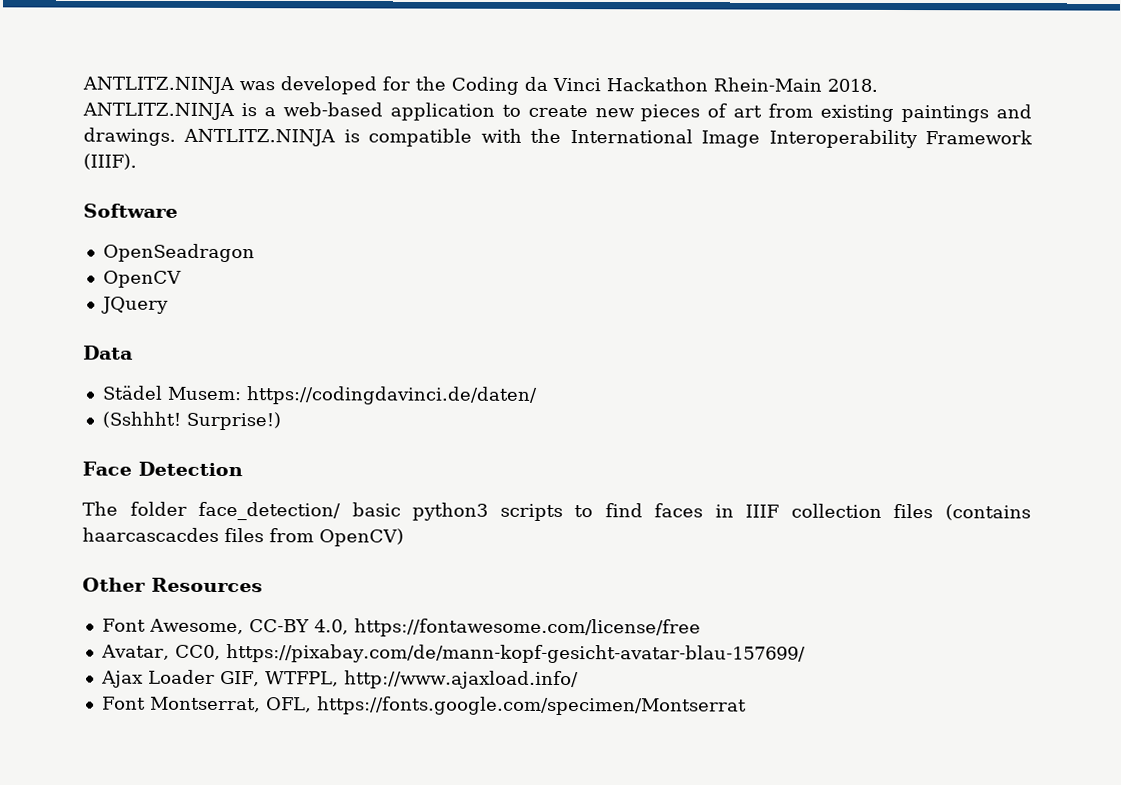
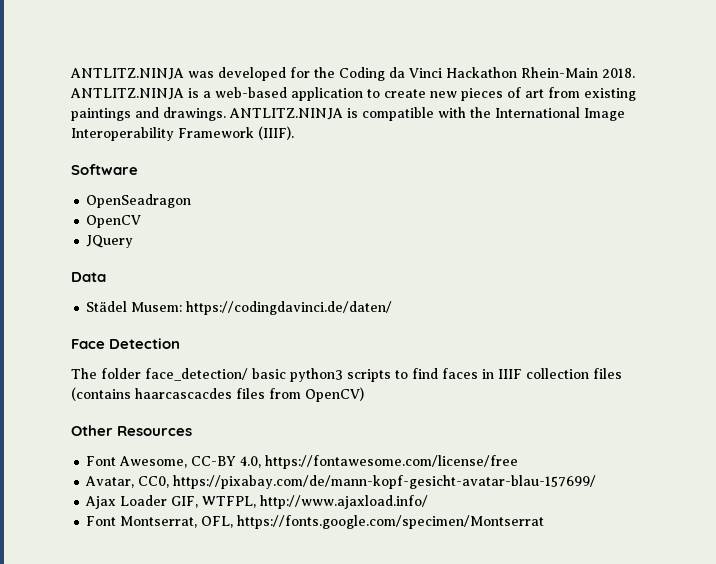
[101,411,281,431] // (Sshhht! Surprise!) -> (393, 308) none

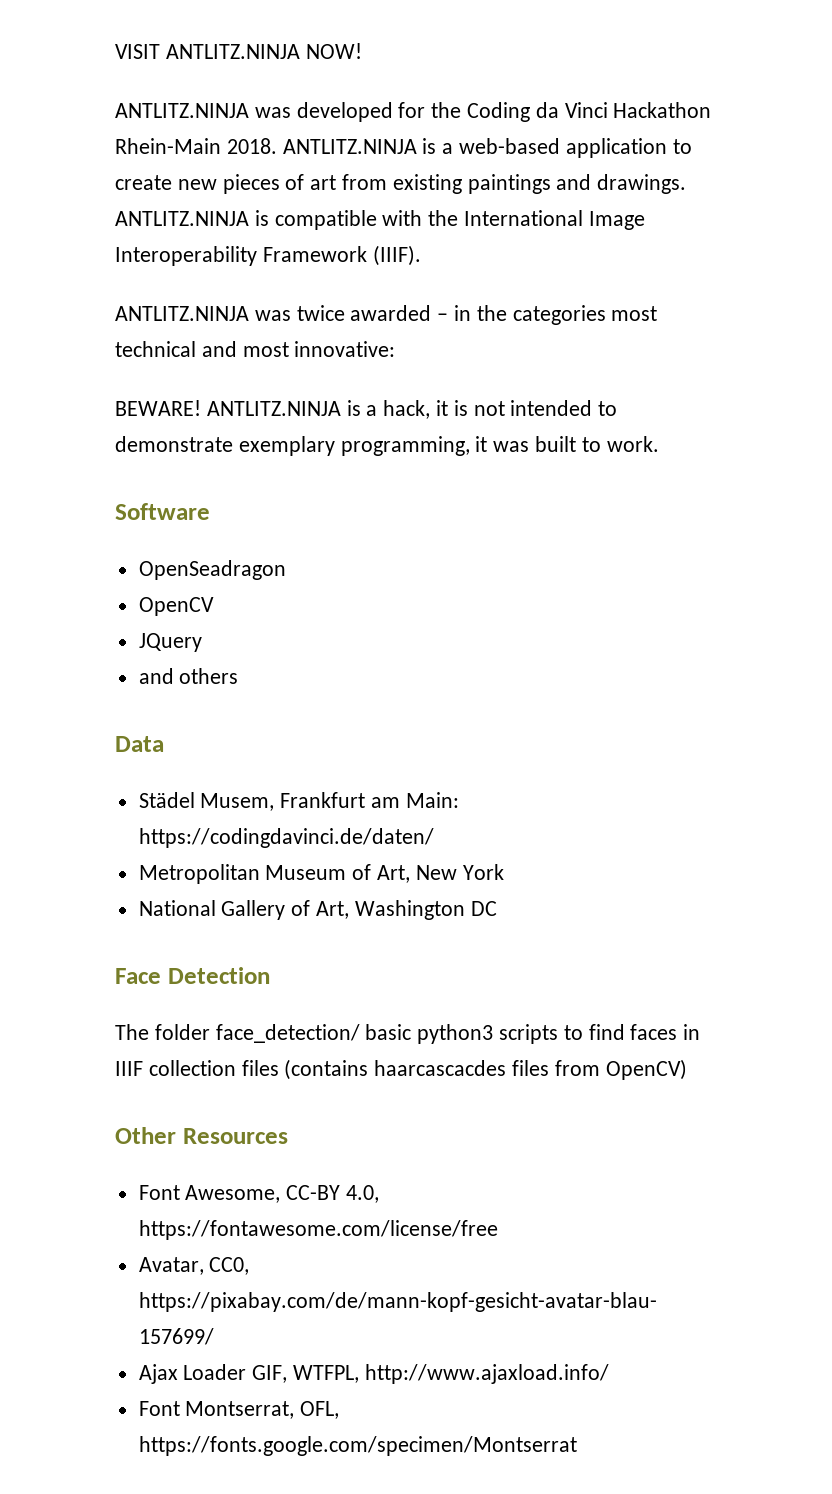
(70, 74) none -> [115,43,362,59] VISIT ANTLITZ.NINJA NOW! //
(294, 133) none -> [115,305,658,325] [115,341,396,357] [115,400,618,419] [115,436,659,456] // ANTLITZ.NINJA was twice awarded – in the categories most technical and most innovative: // BEWARE! ANTLITZ.NINJA is a hack, it is not intended to demonstrate exemplary programming, it was built to work.
(134, 241) none -> [138,668,239,684] // and others
[131,301,393,315] Musem: https://codingdavinci.de/daten/ -> [200,792,459,811] [138,828,434,848] [138,864,504,884] [138,900,497,920] Musem, Frankfurt am Main: https://codingdavinci.de/daten/ // Metropolitan Museum of Art, New York // National Gallery of Art, Washington DC

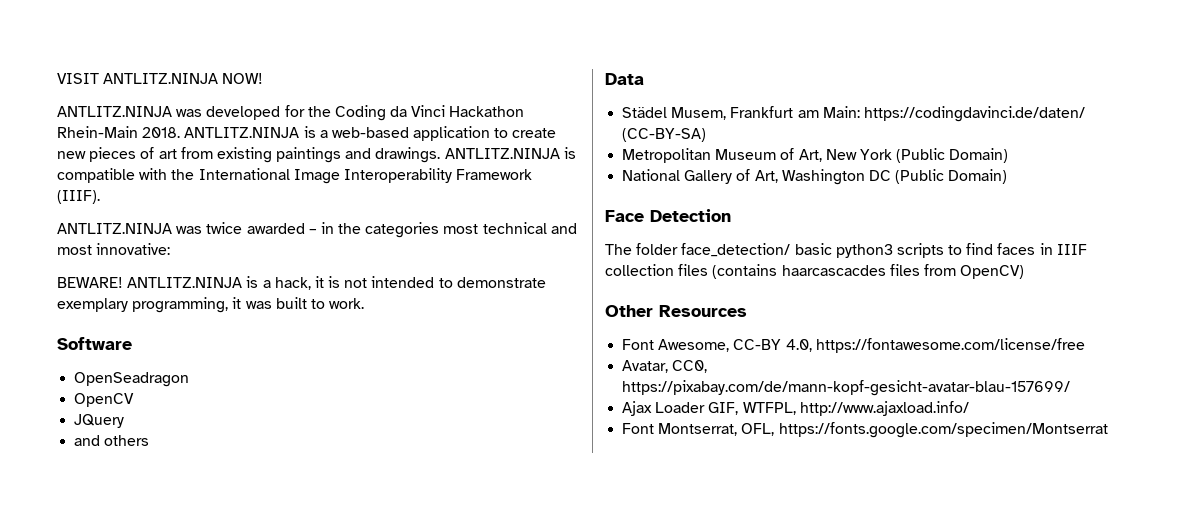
(434, 838) none -> [622,128,707,142] (CC-BY-SA)
(504, 872) none -> [896,148,1009,163] (Public Domain)
(497, 908) none -> [895,169,1008,184] (Public Domain)

